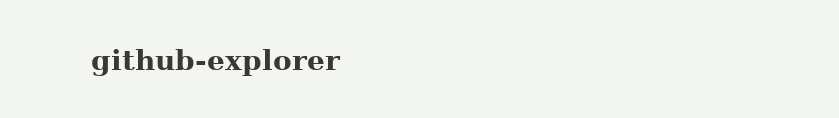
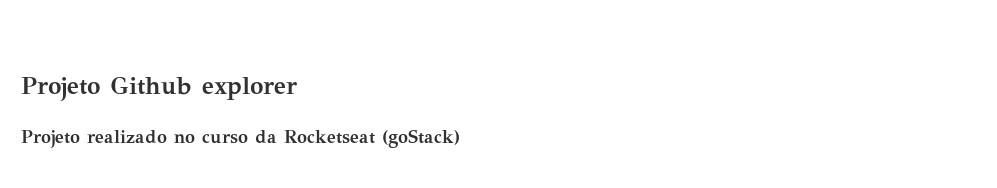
[91,49,341,76] github-explorer -> [21,76,298,101] [21,129,460,148] Projeto Github explorer // Projeto realizado no curso da Rocketseat (goStack)

